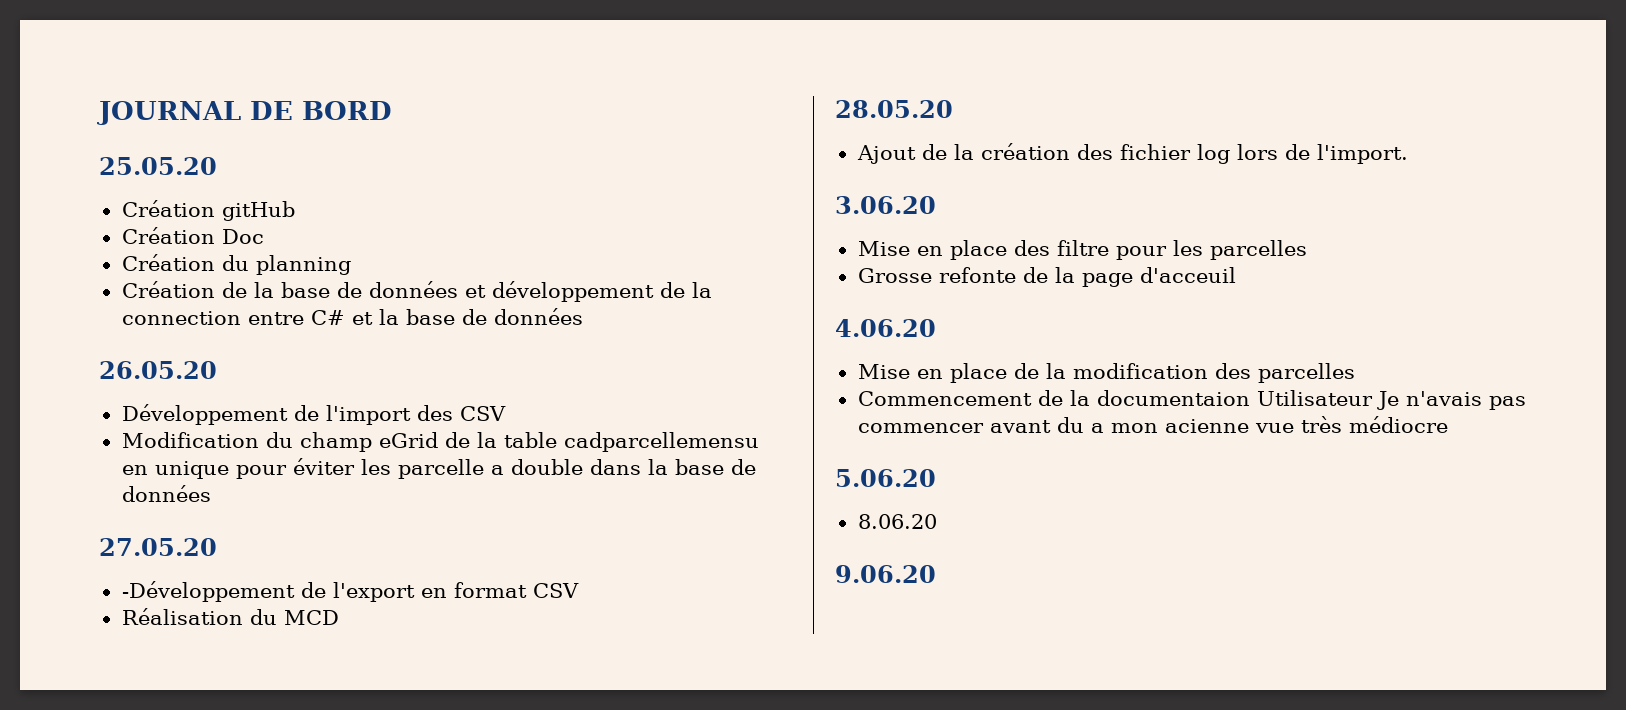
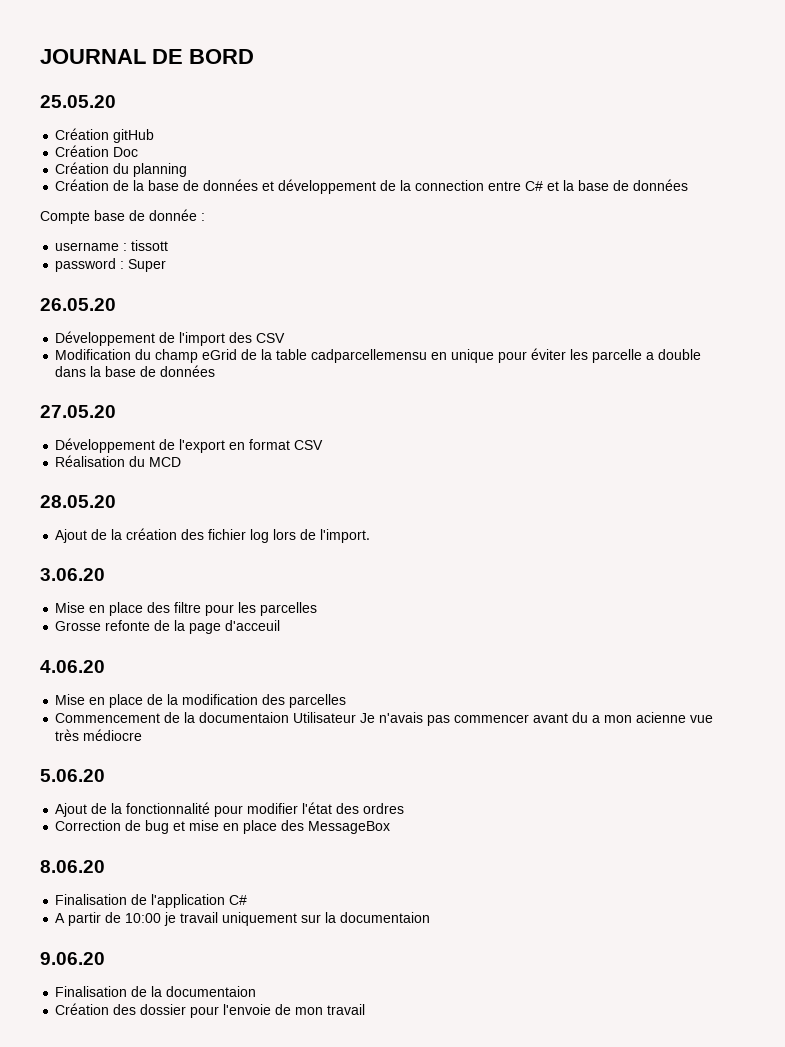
(583, 316) none -> [40,209,205,224] [55,240,169,251] [55,258,167,272] // Compte base de donnée : // username : tissott // password : Super
[121,581,295,602] -Développement -> [55,438,156,453] Développement
[857,514,937,529] [835,565,936,583] 8.06.20 // 9.06.20 -> [55,802,405,817] [55,820,391,834] [40,860,105,873] [55,894,248,908] [55,912,431,926] [40,952,105,965] [55,986,257,997] [55,1003,366,1018] Ajout de la fonctionnalité pour modifier l'état des ordres // Correction de bug et mise en place des MessageBox // 8.06.20 // Finalisation de l'application C# // A partir de 10:00 je travail uniquement sur la documentaion // 9.06.20 // Finalisation de la documentaion // Création des dossier pour l'envoie de mon travail

